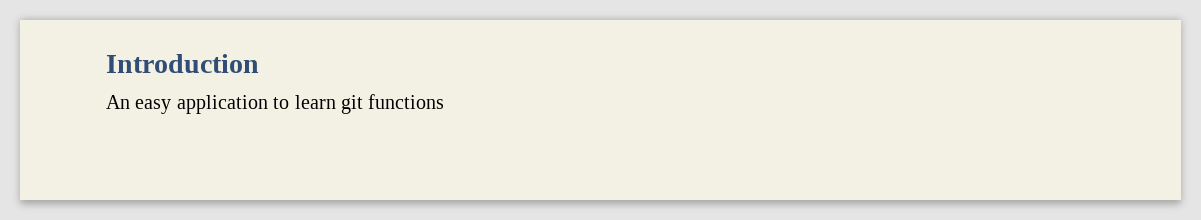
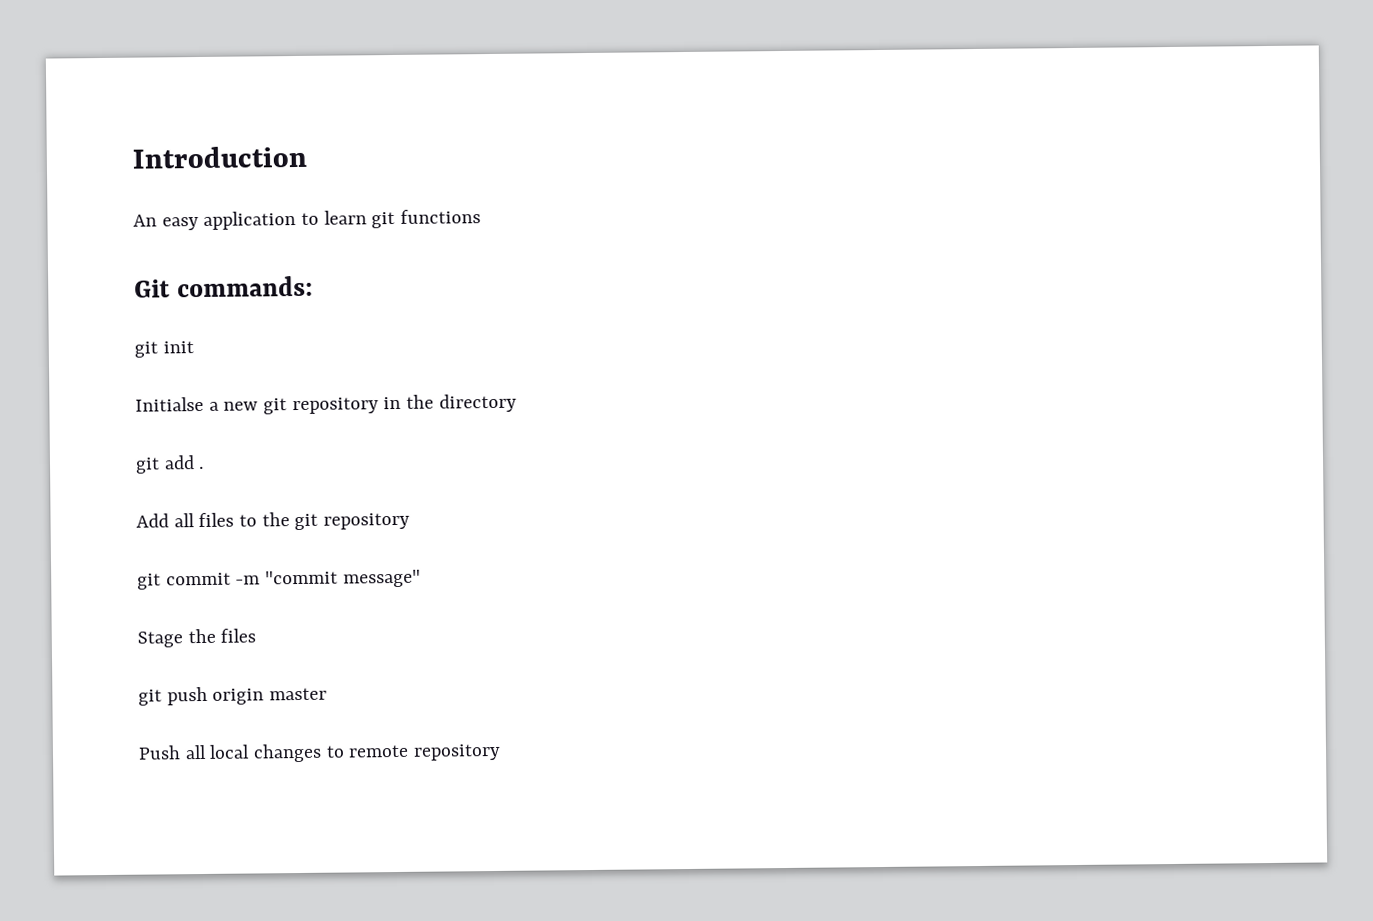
(445, 101) none -> [134,275,313,298] [134,341,194,358] [135,393,517,415] [135,455,205,474] [136,512,411,531] [137,569,421,590] [137,628,257,648] [138,686,328,706] [138,743,502,763] // Git commands: // git init // Initialse a new git repository in the directory // git add . // Add all files to the git repository // git commit -m "commit message" // Stage the files // git push origin master // Push all local changes to remote repository

